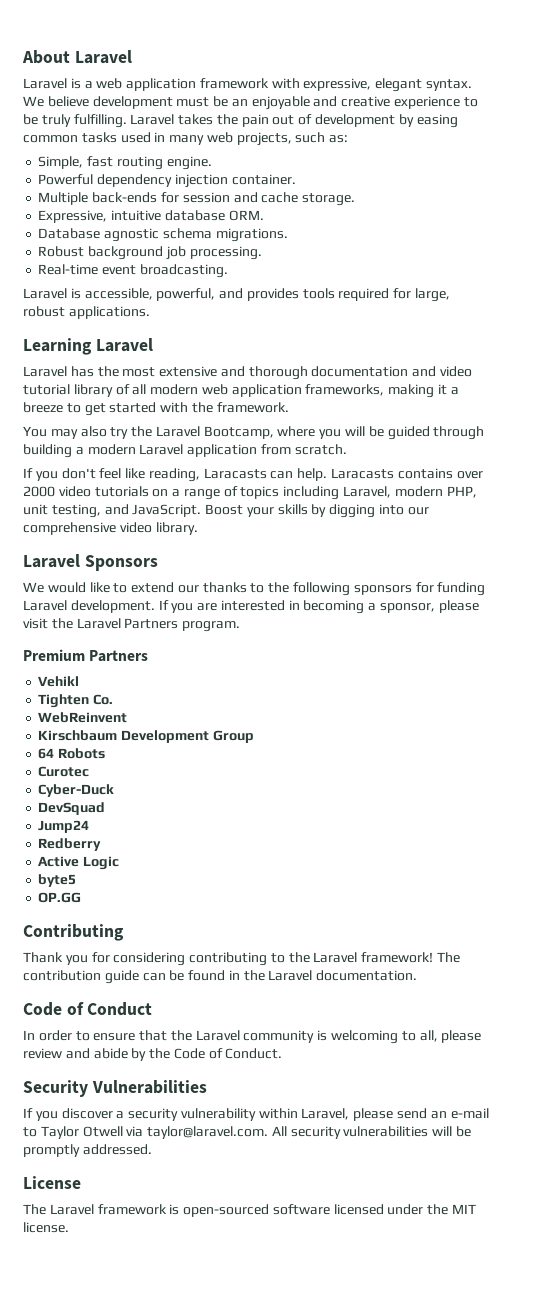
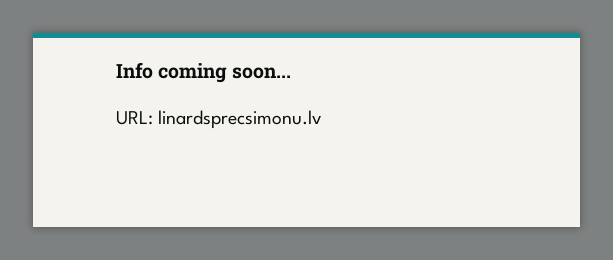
[22,50,132,64] [23,78,473,92] [23,96,478,110] [23,114,458,128] [23,132,349,146] [38,156,212,170] [38,174,296,188] [38,192,356,206] [38,210,264,223] [38,228,288,242] [38,246,262,260] [38,264,228,278] [23,288,451,302] [23,306,150,319] [23,338,153,355] [23,366,473,380] [23,384,459,398] [23,402,289,416] [23,426,485,440] [23,444,347,458] [23,468,483,482] [23,486,477,500] [23,504,429,518] [23,522,198,535] [23,554,158,571] [23,582,486,596] [23,600,479,614] [23,618,241,632] [23,649,149,662] [38,676,80,687] [38,694,114,708] [38,712,128,723] [38,730,254,743] [38,748,106,759] [38,766,90,777] [38,784,115,797] [38,802,106,815] [38,820,90,833] [38,838,102,851] [38,856,120,870] [38,874,77,887] [38,892,82,903] [23,924,124,941] [23,952,461,966] [23,970,418,984] [23,1002,153,1016] [23,1030,482,1044] [23,1048,283,1061] [23,1080,207,1097] [23,1108,489,1121] [23,1126,472,1139] [23,1144,152,1157] [23,1176,81,1189] [23,1204,477,1217] [23,1222,69,1233] About Laravel // Laravel is a web application framework with expressive, elegant syntax. We believe development must be an enjoyable and creative experience to be truly fulfilling. Laravel takes the pain out of development by easing common tasks used in many web projects, such as: // Simple, fast routing engine. // Powerful dependency injection container. // Multiple back-ends for session and cache storage. // Expressive, intuitive database ORM. // Database agnostic schema migrations. // Robust background job processing. // Real-time event broadcasting. // Laravel is accessible, powerful, and provides tools required for large, robust applications. // Learning Laravel // Laravel has the most extensive and thorough documentation and video tutorial library of all modern web application frameworks, making it a breeze to get started with the framework. // You may also try the Laravel Bootcamp, where you will be guided through building a modern Laravel application from scratch. // If you don't feel like reading, Laracasts can help. Laracasts contains over 2000 video tutorials on a range of topics including Laravel, modern PHP, unit testing, and JavaScript. Boost your skills by digging into our comprehensive video library. // Laravel Sponsors // We would like to extend our thanks to the following sponsors for funding Laravel development. If you are interested in becoming a sponsor, please visit the Laravel Partners program. // Premium Partners // Vehikl // Tighten Co. // WebReinvent // Kirschbaum Development Group // 64 Robots // Curotec // Cyber-Duck // DevSquad // Jump24 // Redberry // Active Logic // byte5 // OP.GG // Contributing // Thank you for considering contributing to the Laravel framework! The contribution guide can be found in the Laravel documentation. // Code of Conduct // In order to ensure that the Laravel community is welcoming to all, please review and abide by the Code of Conduct. // Security Vulnerabilities // If you discover a security vulnerability within Laravel, please send an e-mail to Taylor Otwell via taylor@laravel.com. All security vulnerabilities will be promptly addressed. // License // The Laravel framework is open-sourced software licensed under the MIT license. -> [116,62,291,83] [116,110,323,129] Info coming soon... // URL: linardsprecsimonu.lv

